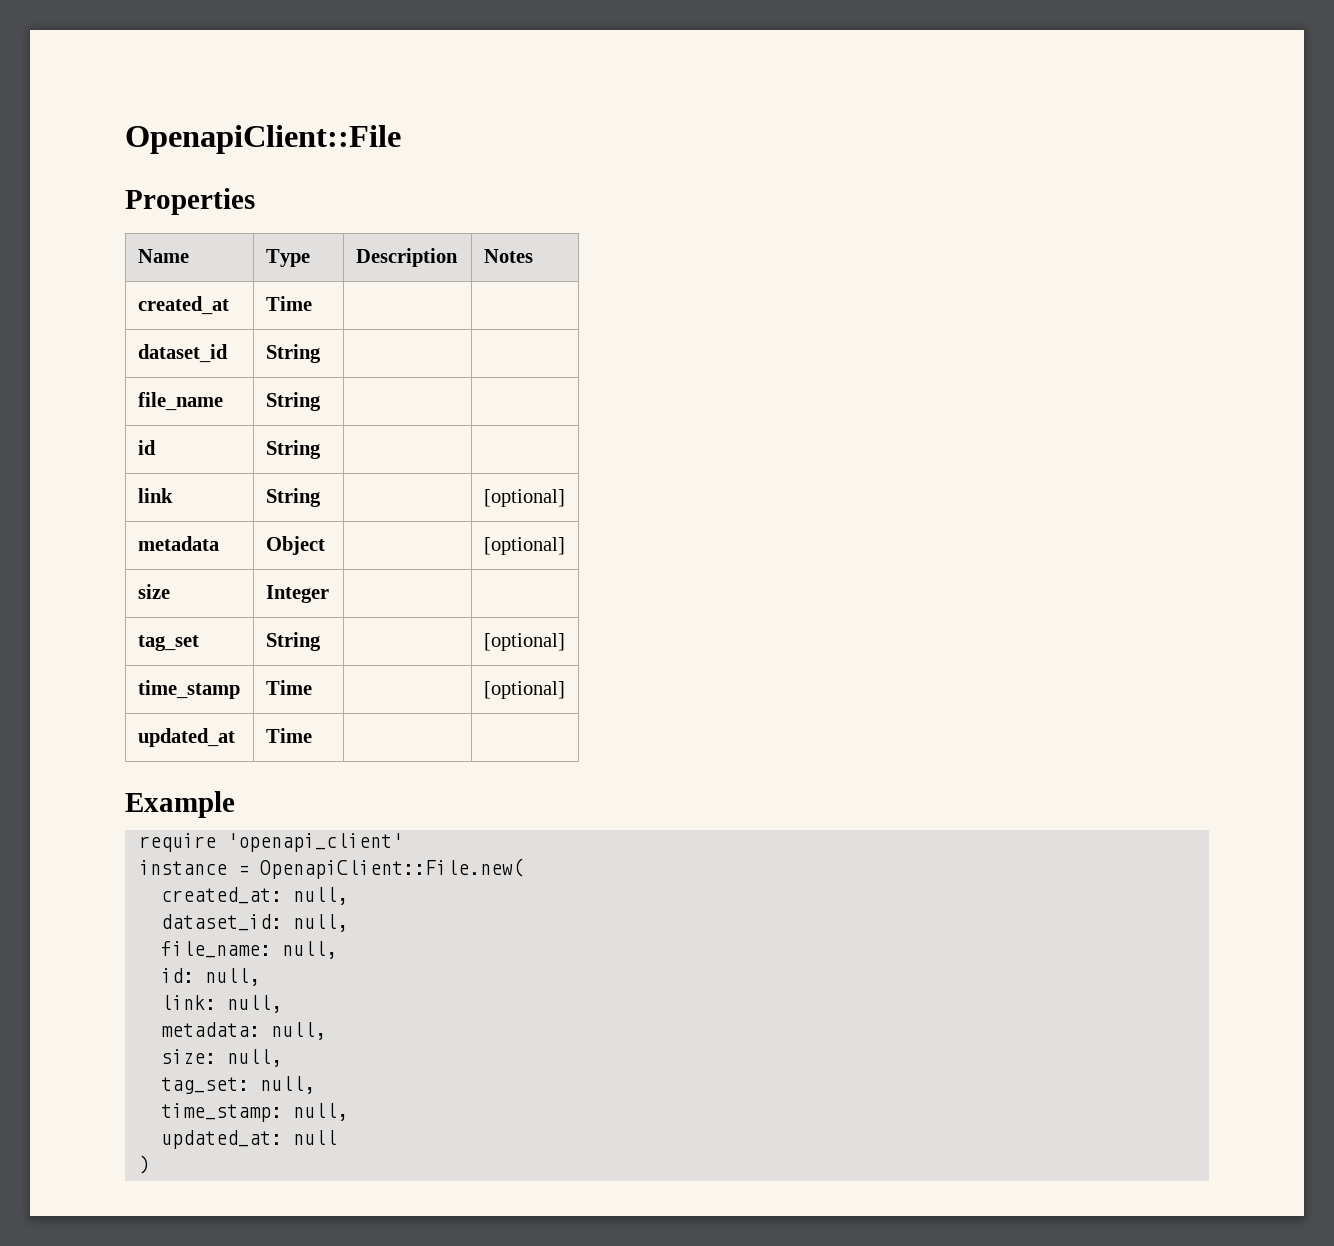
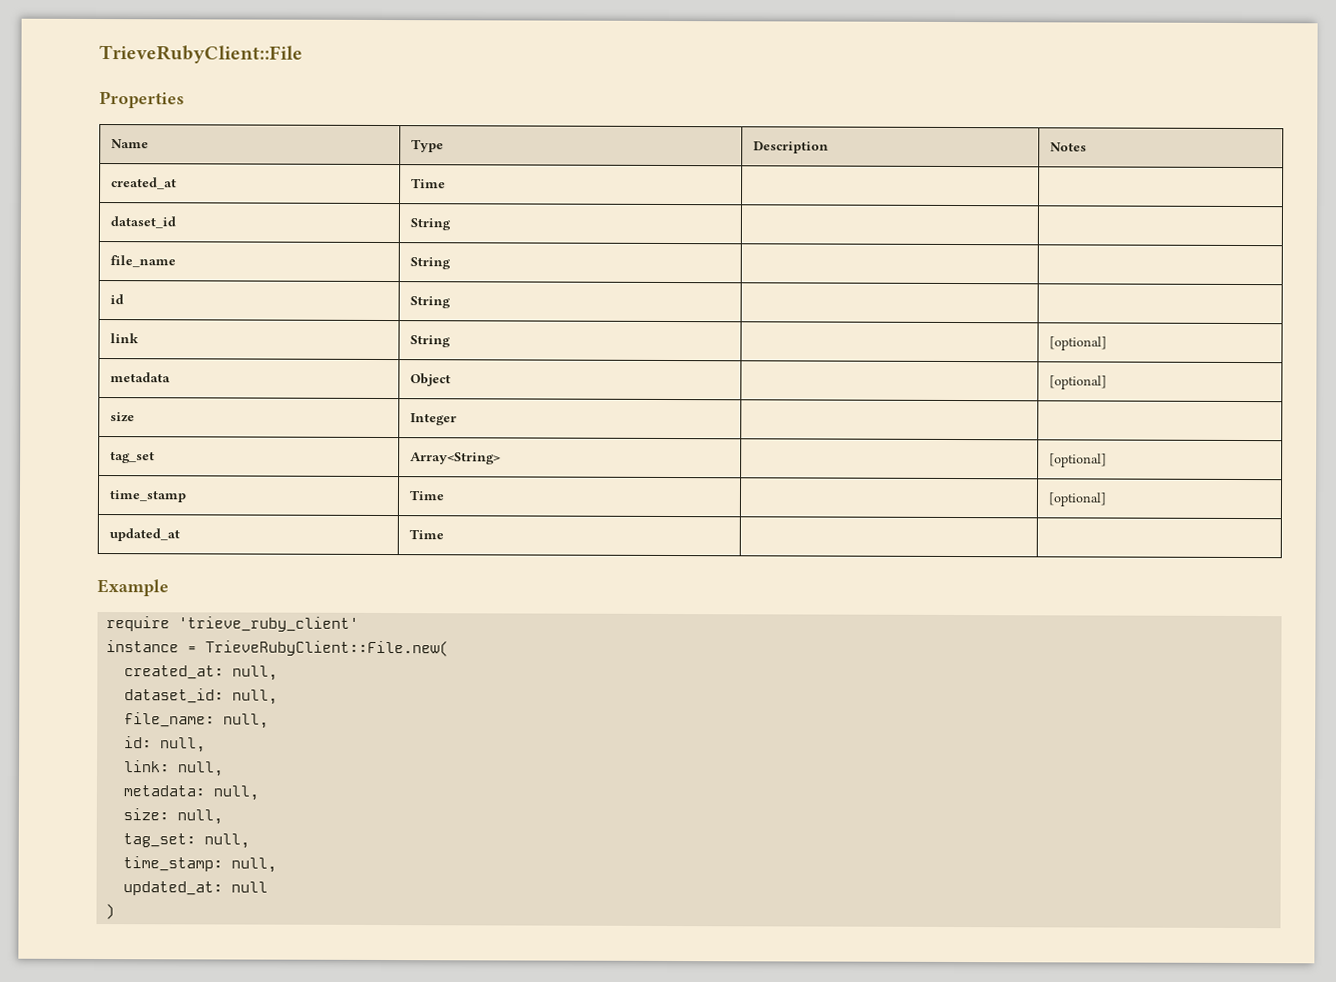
[125,125,401,154] OpenapiClient::File -> [99,45,303,64] TrieveRubyClient::File
[265,632,321,651] String -> [409,452,501,465] Array<String>
[226,833,403,852] 'openapi_client' -> [178,616,360,632] 'trieve_ruby_client'
[259,858,524,879] OpenapiClient::File.new( -> [205,640,450,657] TrieveRubyClient::File.new(

